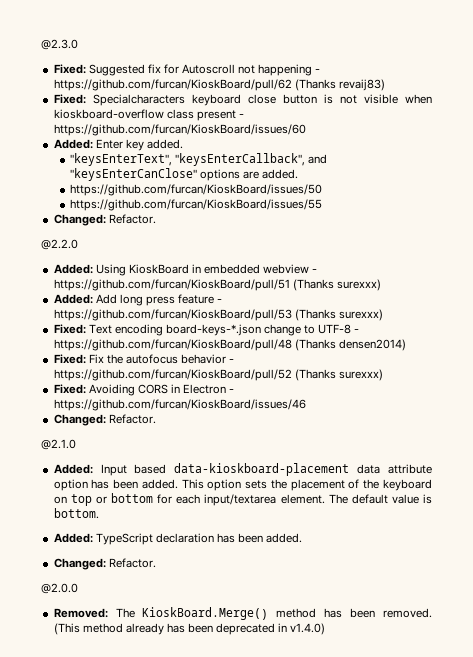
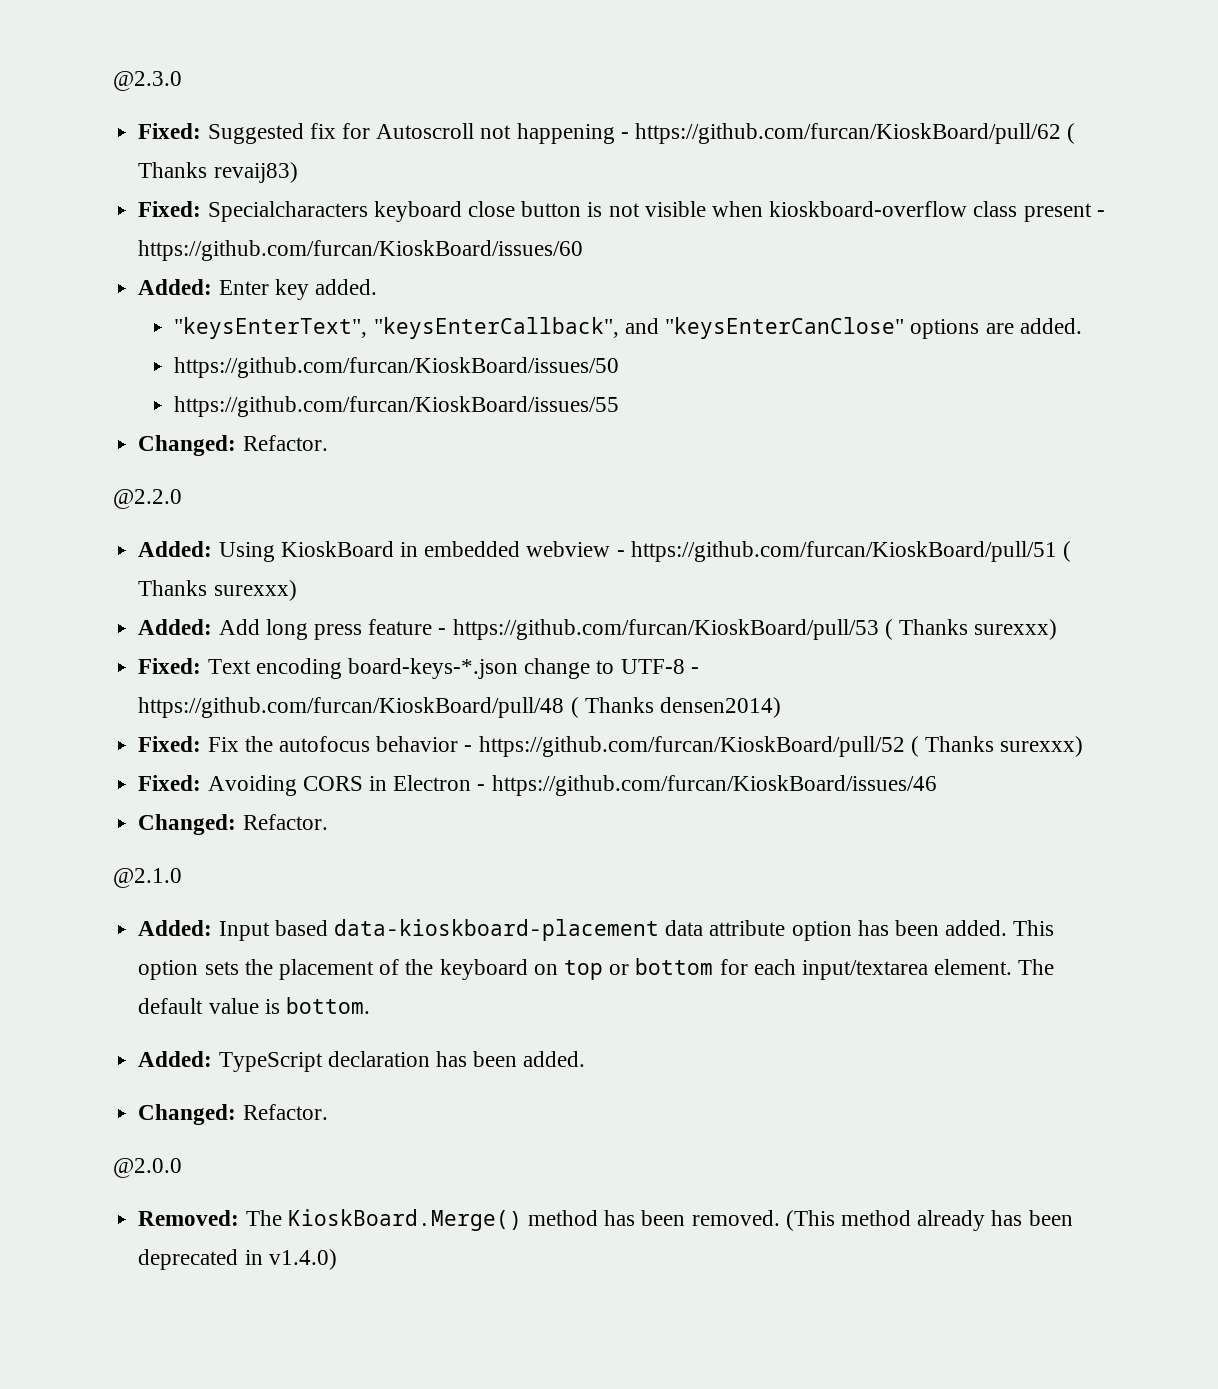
[294,79,336,91] (Thanks -> [1067,123,1076,144] [138,162,208,178] ( Thanks
[292,279,334,291] (Thanks -> [1062,541,1071,562] [138,580,208,596] ( Thanks
[294,309,336,321] (Thanks -> [884,619,968,640] ( Thanks
[294,339,336,351] (Thanks -> [570,697,654,718] ( Thanks
[294,369,336,381] (Thanks -> [910,736,994,757] ( Thanks

